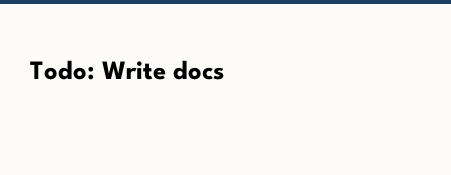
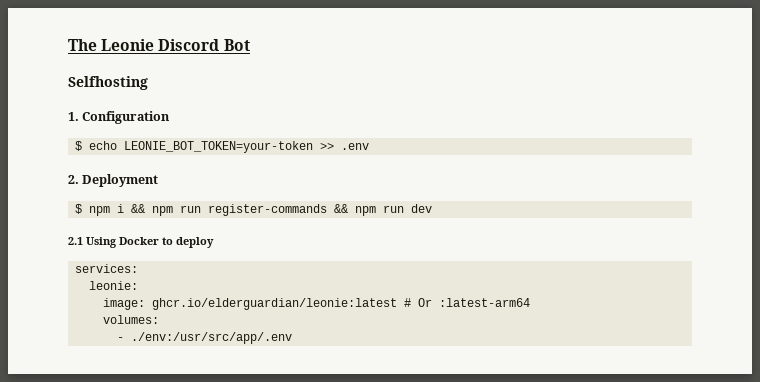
[30,60,225,80] Todo: Write docs -> [68,39,250,51] [68,76,148,90] [68,111,171,124] [74,141,369,153] [68,174,159,187] [74,204,432,216] [68,237,214,248] [74,264,138,273] [88,281,138,290] [102,298,530,310] [102,315,159,324] [116,332,292,344] The Leonie Discord Bot // Selfhosting // 1. Configuration // $ echo LEONIE_BOT_TOKEN=your-token >> .env // 2. Deployment // $ npm i && npm run register-commands && npm run dev // 2.1 Using Docker to deploy // services: // leonie: // image: ghcr.io/elderguardian/leonie:latest # Or :latest-arm64 // volumes: // - ./env:/usr/src/app/.env

